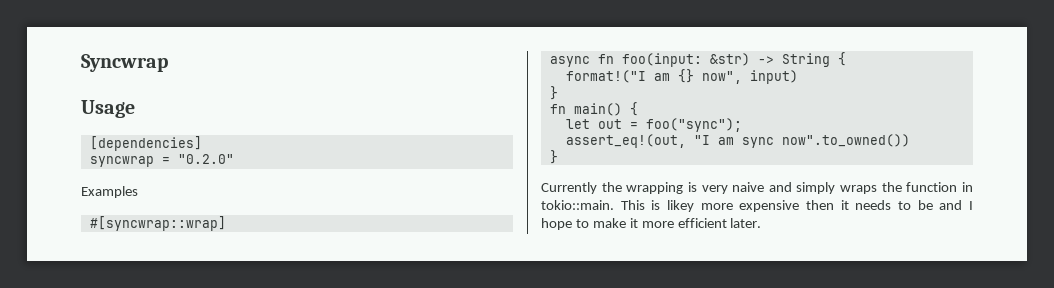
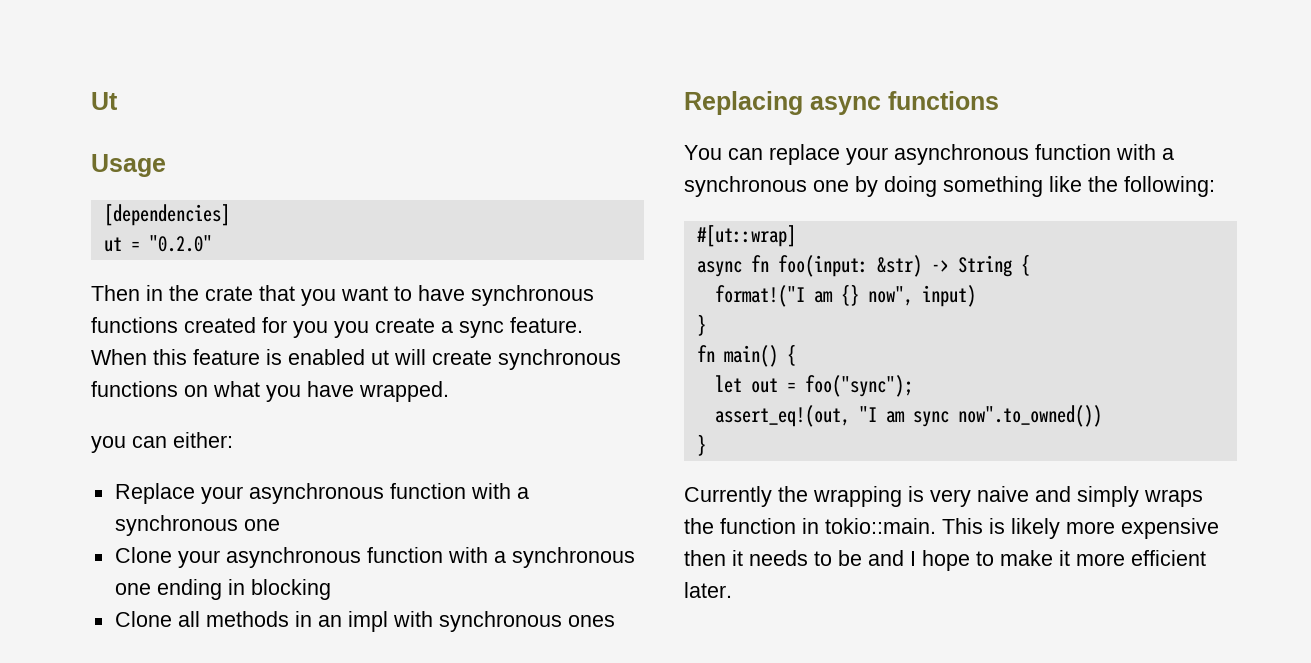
[81,54,168,72] Syncwrap -> [91,92,118,110] Ut
[89,156,154,167] syncwrap -> [103,237,122,252] ut
[81,186,138,198] [89,216,226,231] Examples // #[syncwrap::wrap] -> [91,285,594,306] [91,317,583,338] [91,349,621,370] [91,381,449,402] [91,432,233,453] [114,483,529,504] [114,515,280,536] [114,547,635,568] [114,579,331,600] [114,611,615,632] [684,91,999,115] [684,144,1174,165] [684,176,1215,197] [696,225,796,247] Then in the crate that you want to have synchronous functions created for you you create a sync feature. When this feature is enabled ut will create synchronous functions on what you have wrapped. // you can either: // Replace your asynchronous function with a synchronous one // Clone your asynchronous function with a synchronous one ending in blocking // Clone all methods in an impl with synchronous ones // Replacing async functions // You can replace your asynchronous function with a synchronous one by doing something like the following: // #[ut::wrap]
[667,200,694,212] likey -> [1011,518,1060,539] likely

